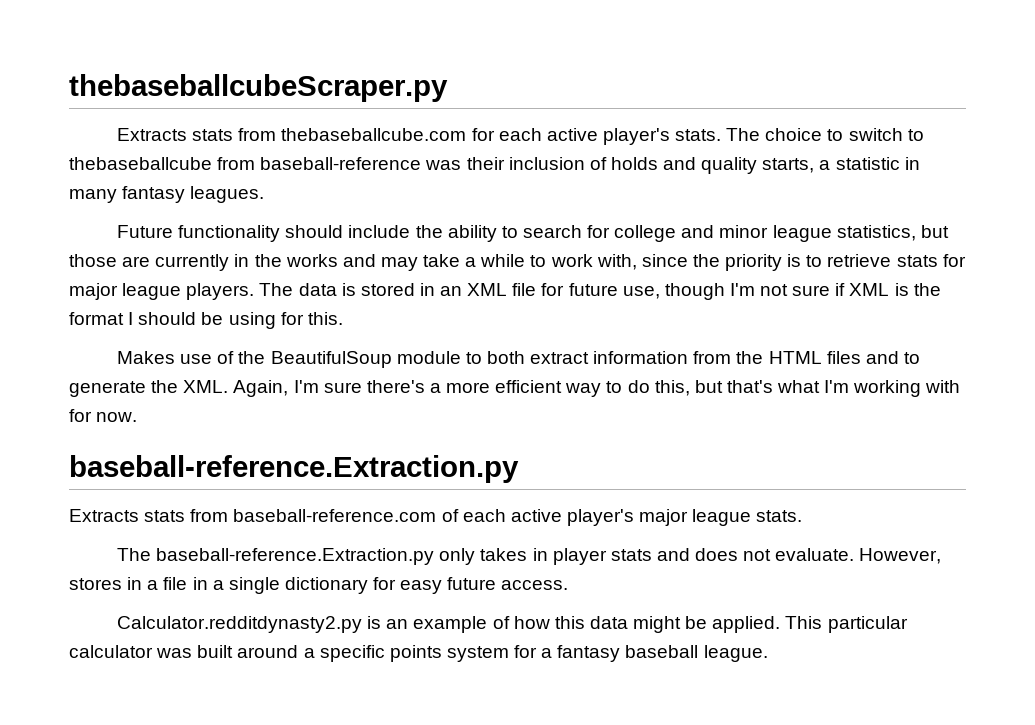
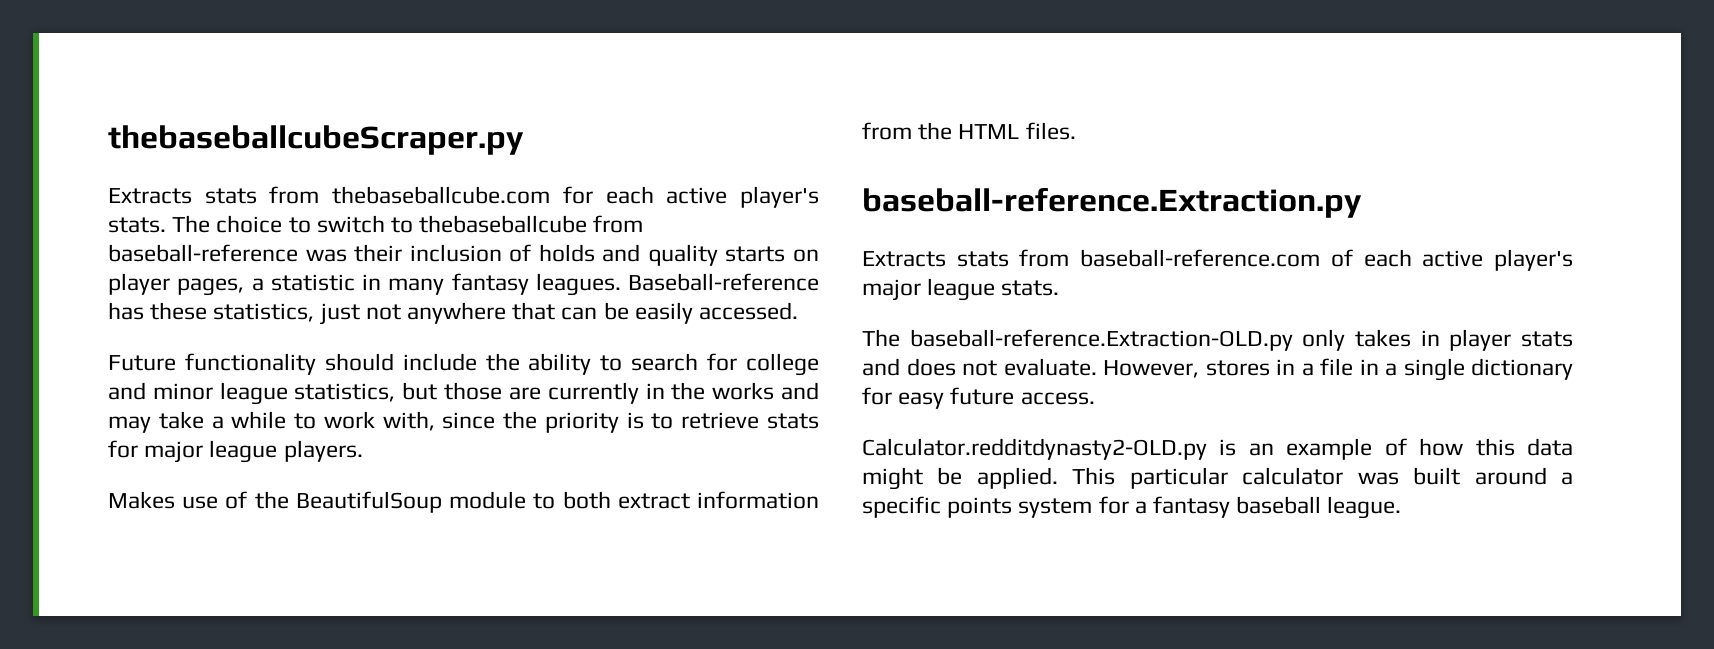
[762,158,815,173] starts, -> [725,246,819,262] [108,273,245,296] starts on player pages,
(265, 194) none -> [628,273,819,291] [108,302,799,325] Baseball-reference has these statistics, just not anywhere that can be easily accessed.
[259,283,941,300] [69,312,343,329] The data is stored in an XML file for future use, though I'm not sure if XML is the format I should be using for this. -> (363, 451) none
[826,351,920,364] [69,380,961,397] [69,409,138,422] files and to generate the XML. Again, I'm sure there's a more efficient way to do this, but that's what I'm working with for now. -> [1025,122,1076,140] files.
[156,548,435,565] baseball-reference.Extraction.py -> [909,329,1293,351] baseball-reference.Extraction-OLD.py
[117,616,363,633] Calculator.redditdynasty2.py -> [862,438,1207,460] Calculator.redditdynasty2-OLD.py

